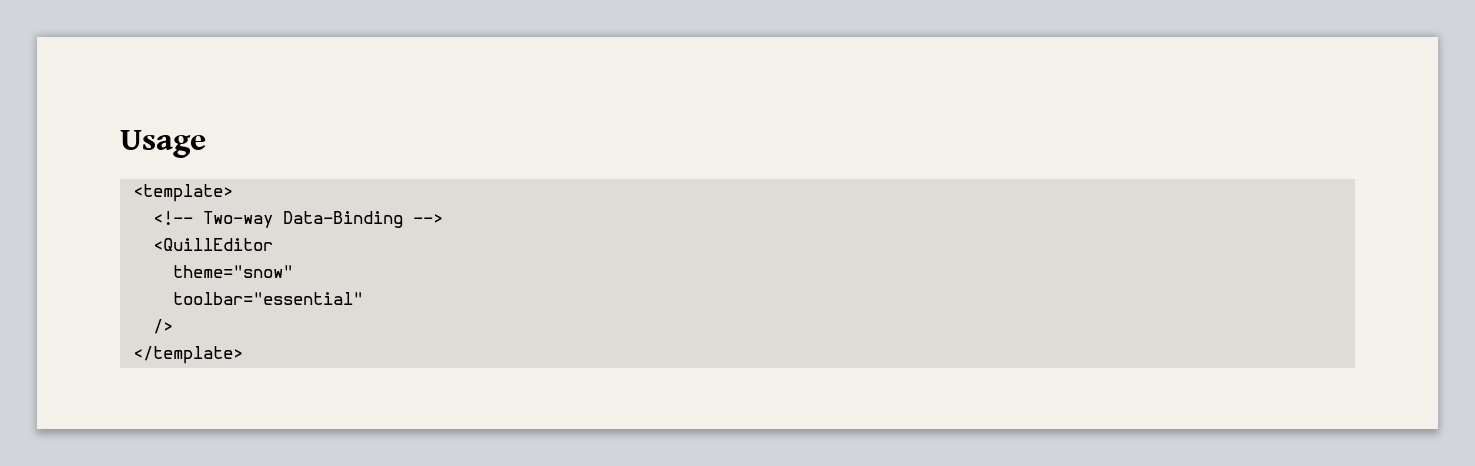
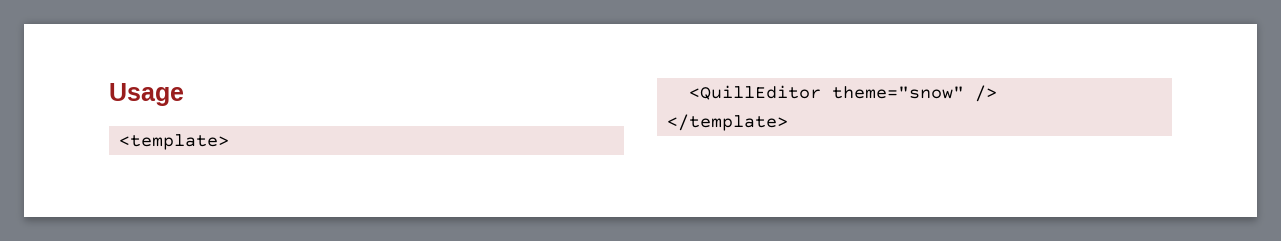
[152,211,443,228] // <!-- Two-way Data-Binding --> -> (229, 142) none
(273, 244) // -> (821, 92) none
[172,292,363,305] // toolbar="essential" // -> (964, 92) none

